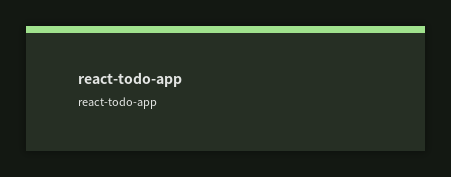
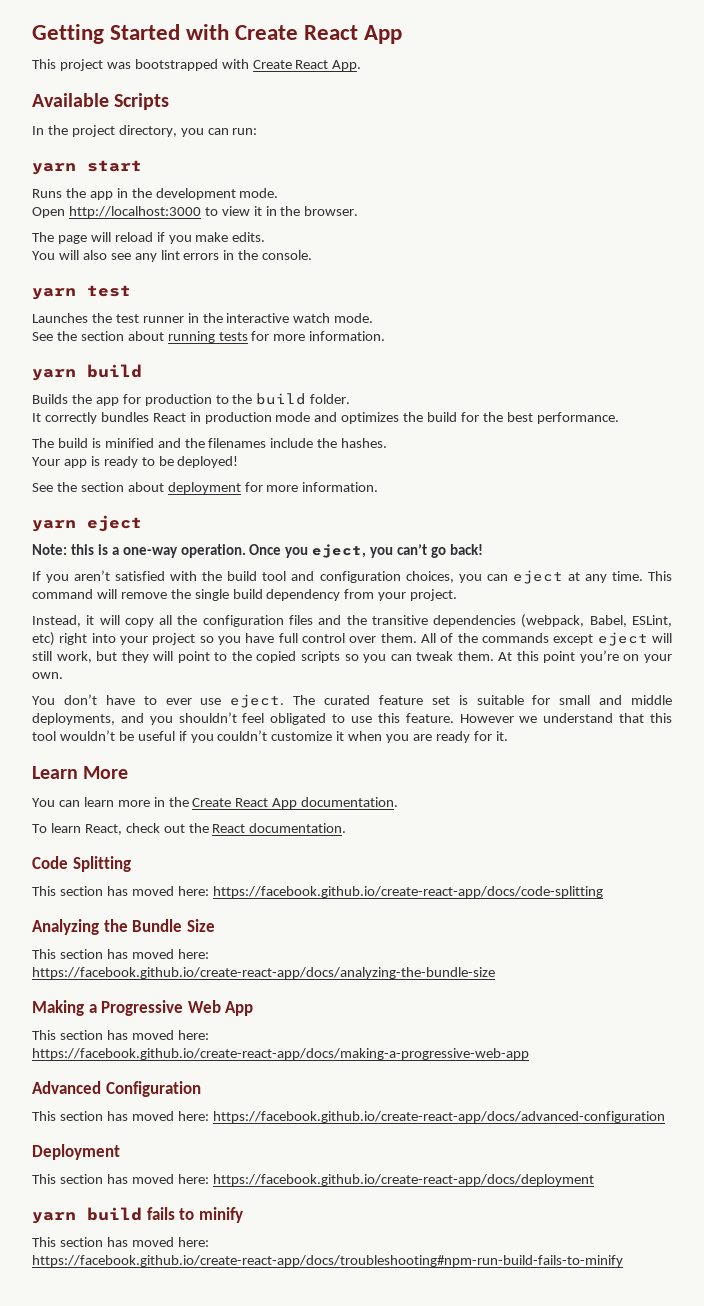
[78,72,182,87] [78,97,157,109] react-todo-app // react-todo-app -> [32,24,403,44] [32,59,362,71] [32,93,170,110] [32,125,258,137] [32,160,142,175] [32,188,279,200] [32,206,359,218] [32,232,266,244] [32,250,313,262] [32,285,131,300] [32,313,374,323] [32,331,386,343] [32,364,142,381] [32,393,351,406] [32,412,619,424] [32,438,388,448] [32,456,239,468] [32,482,379,494] [32,515,142,532] [32,544,483,558] [32,570,672,584] [32,589,458,601] [32,614,672,628] [32,632,672,646] [32,650,672,663] [32,672,63,679] [32,694,672,708] [32,712,673,725] [32,730,508,743] [32,766,129,779] [32,797,399,809] [32,823,347,835] [32,856,131,872] [32,886,603,898] [32,919,215,935] [32,949,209,959] [32,967,495,979] [32,1000,254,1016] [32,1030,209,1040] [32,1048,529,1060] [32,1081,201,1097] [32,1111,665,1123] [32,1144,120,1160] [32,1174,594,1186] [32,1207,243,1224] [32,1237,209,1247] [32,1255,623,1267] Getting Started with Create React App // This project was bootstrapped with Create React App. // Available Scripts // In the project directory, you can run: // yarn start // Runs the app in the development mode. // Open http://localhost:3000 to view it in the browser. // The page will reload if you make edits. // You will also see any lint errors in the console. // yarn test // Launches the test runner in the interactive watch mode. // See the section about running tests for more information. // yarn build // Builds the app for production to the build folder. // It correctly bundles React in production mode and optimizes the build for the best performance. // The build is minified and the filenames include the hashes. // Your app is ready to be deployed! // See the section about deployment for more information. // yarn eject // Note: this is a one-way operation. Once you eject, you can’t go back! // If you aren’t satisfied with the build tool and configuration choices, you can eject at any time. This command will remove the single build dependency from your project. // Instead, it will copy all the configuration files and the transitive dependencies (webpack, Babel, ESLint, etc) right into your project so you have full control over them. All of the commands except eject will still work, but they will point to the copied scripts so you can tweak them. At this point you’re on your own. // You don’t have to ever use eject. The curated feature set is suitable for small and middle deployments, and you shouldn’t feel obligated to use this feature. However we understand that this tool wouldn’t be useful if you couldn’t customize it when you are ready for it. // Learn More // You can learn more in the Create React App documentation. // To learn React, check out the React documentation. // Code Splitting // This section has moved here: https://facebook.github.io/create-react-app/docs/code-splitting // Analyzing the Bundle Size // This section has moved here: https://facebook.github.io/create-react-app/docs/analyzing-the-bundle-size // Making a Progressive Web App // This section has moved here: https://facebook.github.io/create-react-app/docs/making-a-progressive-web-app // Advanced Configuration // This section has moved here: https://facebook.github.io/create-react-app/docs/advanced-configuration // Deployment // This section has moved here: https://facebook.github.io/create-react-app/docs/deployment // yarn build fails to minify // This section has moved here: https://facebook.github.io/create-react-app/docs/troubleshooting#npm-run-build-fails-to-minify

